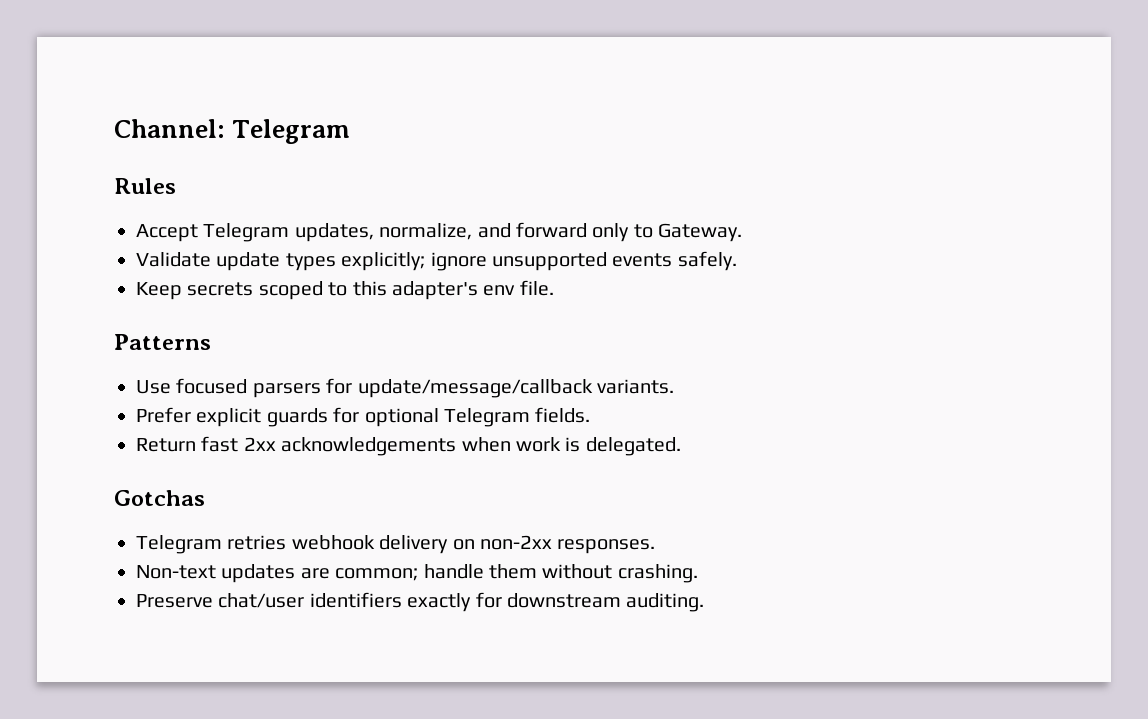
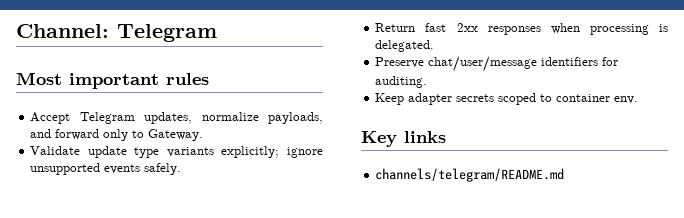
[114,178,176,194] Rules -> [16,72,209,89] Most important rules
[379,223,473,240] normalize, -> [201,112,323,124] normalize payloads,
[285,253,336,271] types -> [134,147,214,158] type variants
(737, 261) none -> [375,23,668,35] [375,40,435,52] [375,56,619,72] [375,76,428,88] // Return fast 2xx responses when processing is delegated. // Preserve chat/user/message identifiers for auditing.
(182, 291) none -> [408,93,453,105] adapter
[352,280,554,300] [114,334,211,350] [136,378,674,398] [136,407,591,427] [136,436,681,456] [114,490,205,506] [136,535,656,554] [136,564,698,583] [136,592,705,612] this adapter's env file. // Patterns // Use focused parsers for update/message/callback variants. // Prefer explicit guards for optional Telegram fields. // Return fast 2xx acknowledgements when work is delegated. // Gotchas // Telegram retries webhook delivery on non-2xx responses. // Non-text updates are common; handle them without crashing. // Preserve chat/user identifiers exactly for downstream auditing. -> [556,94,639,104] [361,131,446,147] [375,168,565,182] container env. // Key links // channels/telegram/README.md

